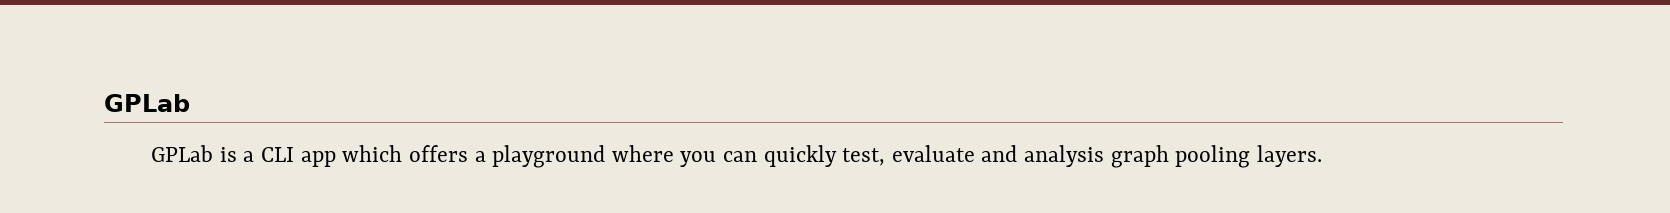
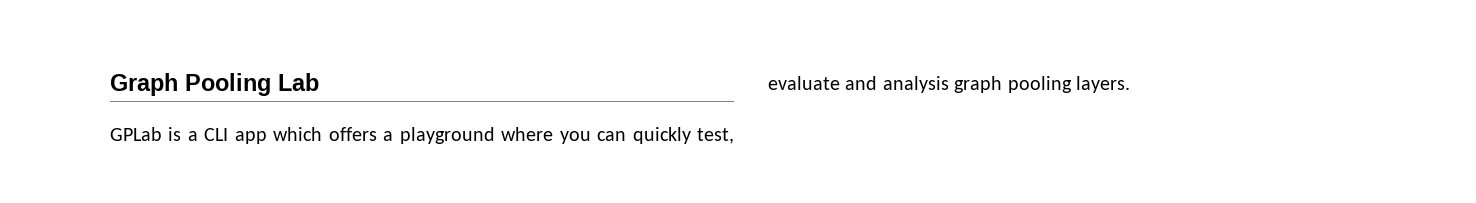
[104,94,190,112] GPLab -> [110,73,319,96] Graph Pooling Lab

